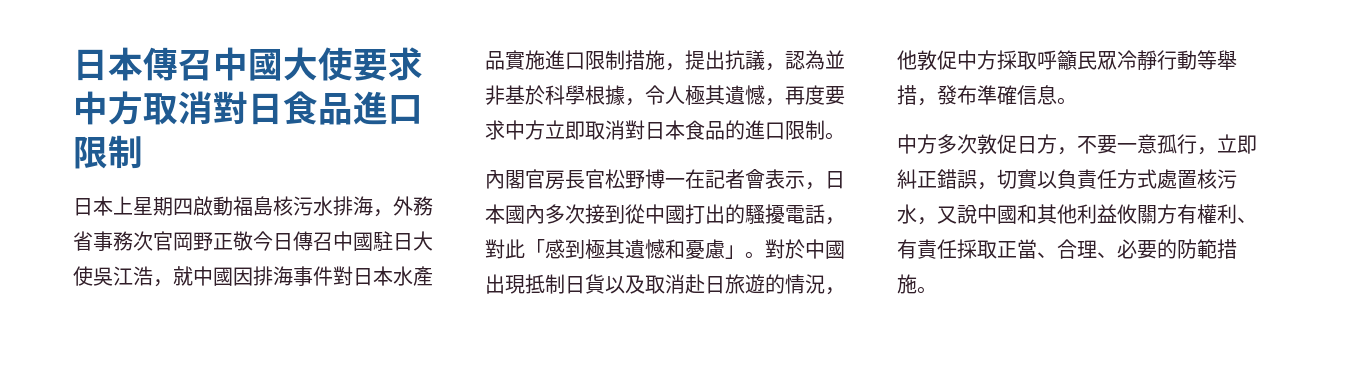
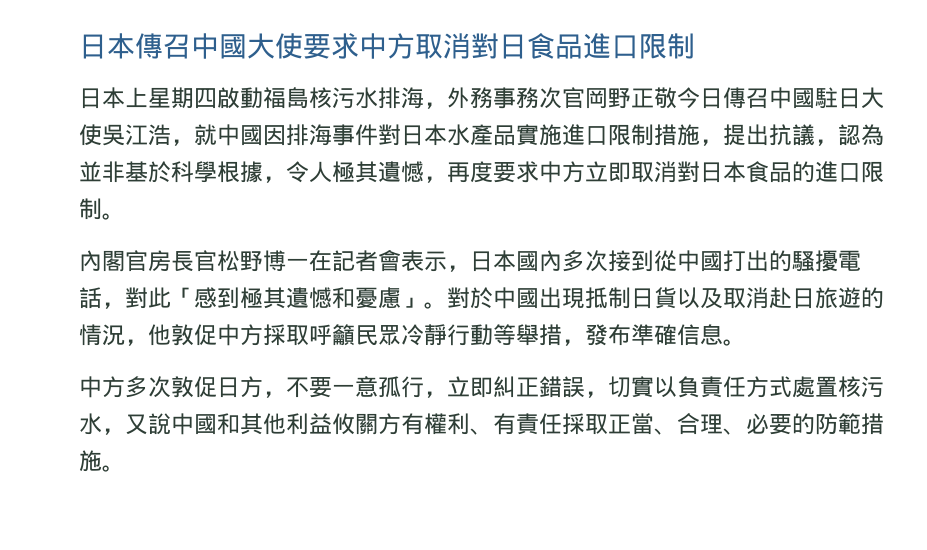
[73,231,93,251] 省 -> (493, 97) none

